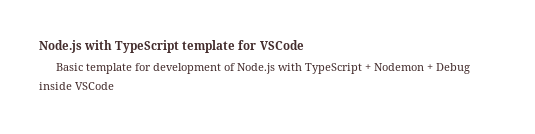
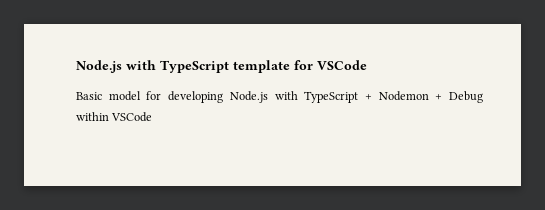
[85,63,235,74] template for development of -> [108,91,224,103] model for developing
[39,82,72,90] inside -> [76,112,109,121] within

